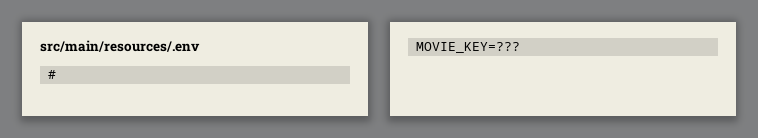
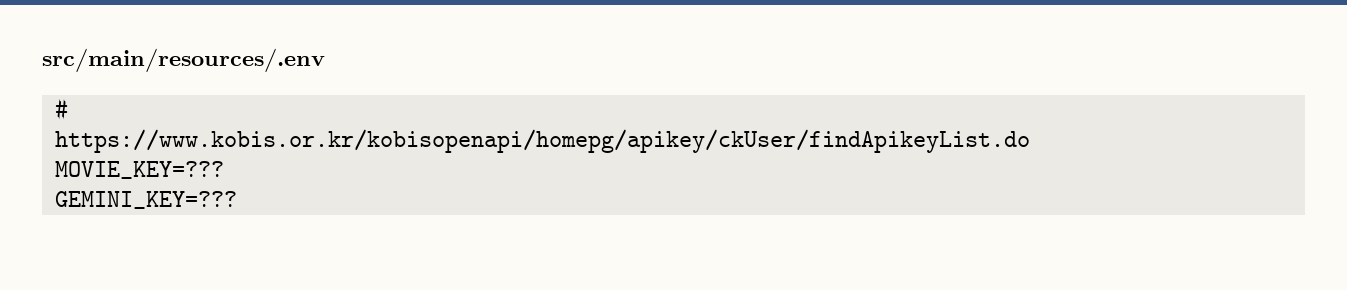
(56, 74) none -> [54,129,1030,153] // https://www.kobis.or.kr/kobisopenapi/homepg/apikey/ckUser/findApikeyList.do
(520, 47) none -> [54,191,237,209] // GEMINI_KEY=???

